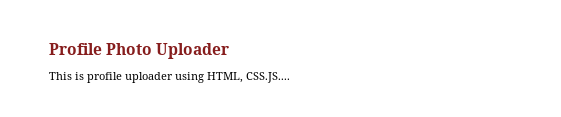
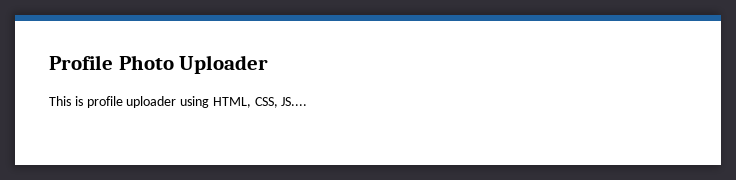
[246,72,290,83] CSS.JS.... -> [254,97,308,108] CSS, JS....

